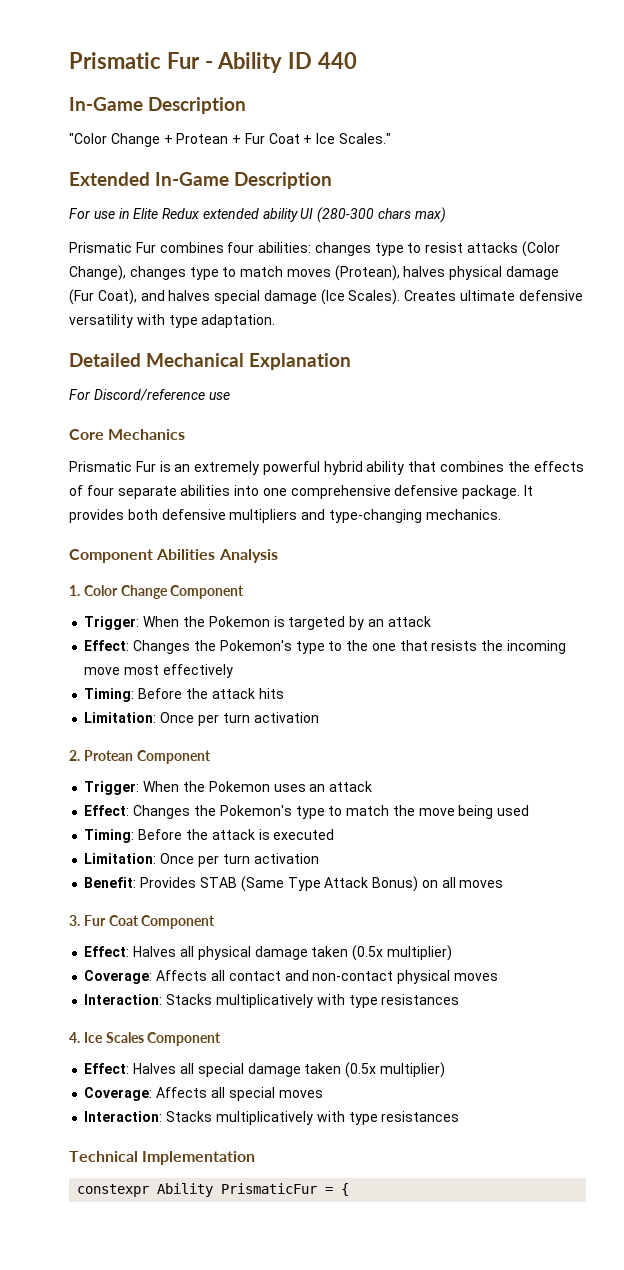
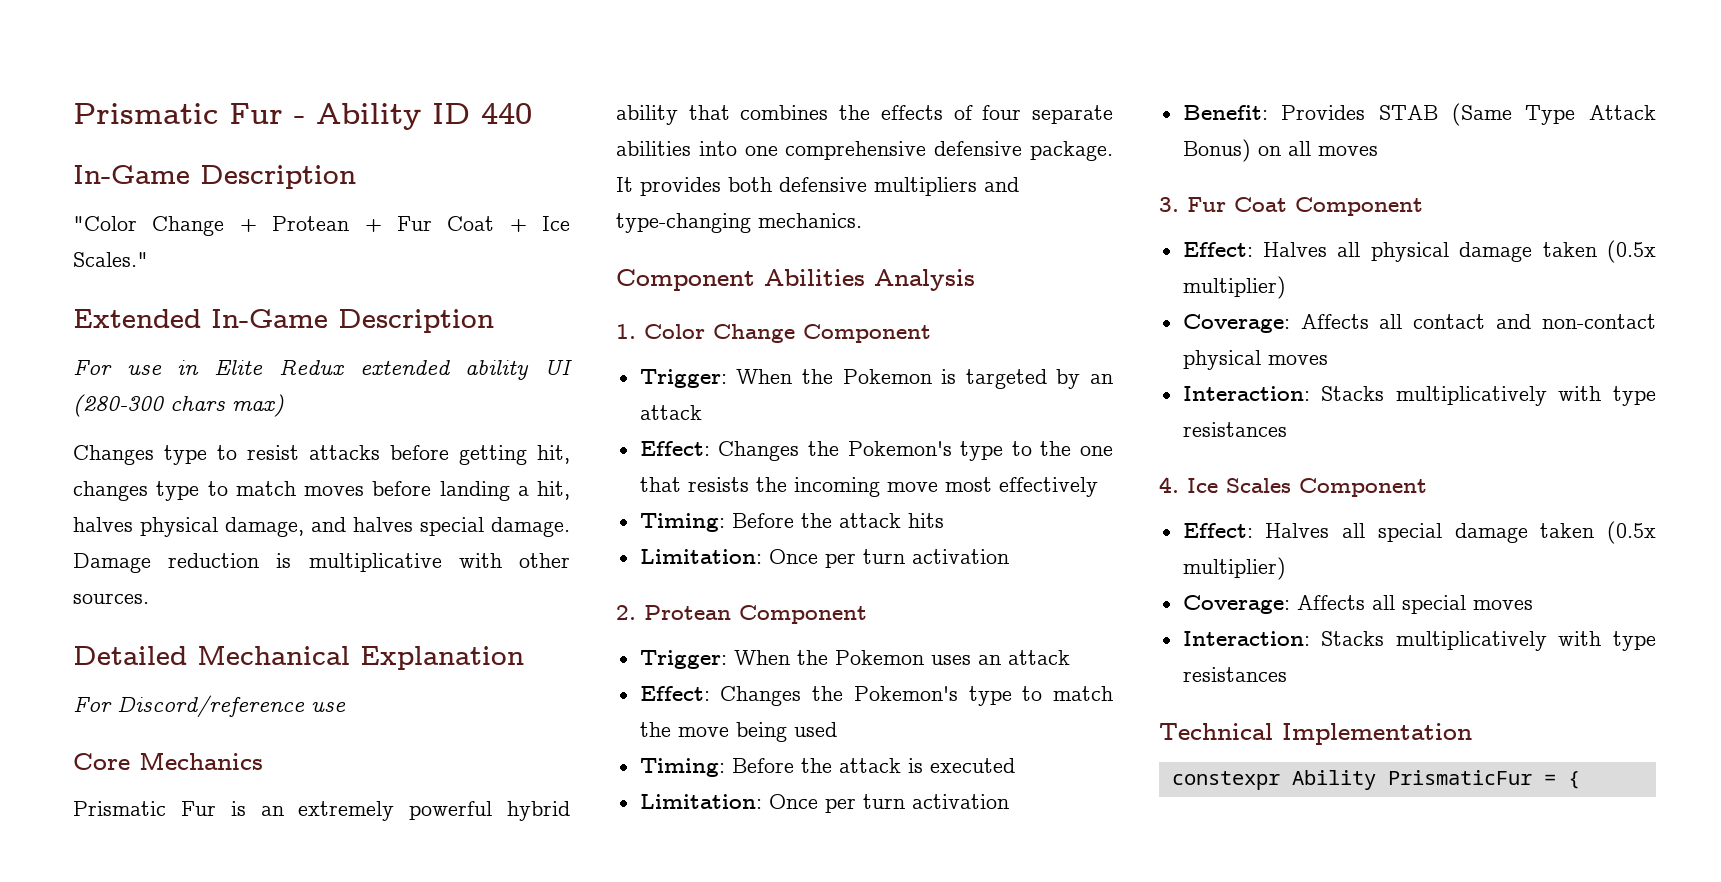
[69,242,371,256] Prismatic Fur combines four abilities: changes -> [73,445,154,465] Changes
[521,241,560,257] [69,265,126,281] (Color Change), -> [390,445,570,465] before getting hit,
[334,265,560,281] [69,289,583,305] [69,314,276,328] (Protean), halves physical damage (Fur Coat), and halves special damage (Ice Scales). Creates ultimate defensive versatility with type adaptation. -> [372,481,570,501] [73,517,570,537] [73,553,570,573] [73,593,149,604] before landing a hit, halves physical damage, and halves special damage. Damage reduction is multiplicative with other sources.

